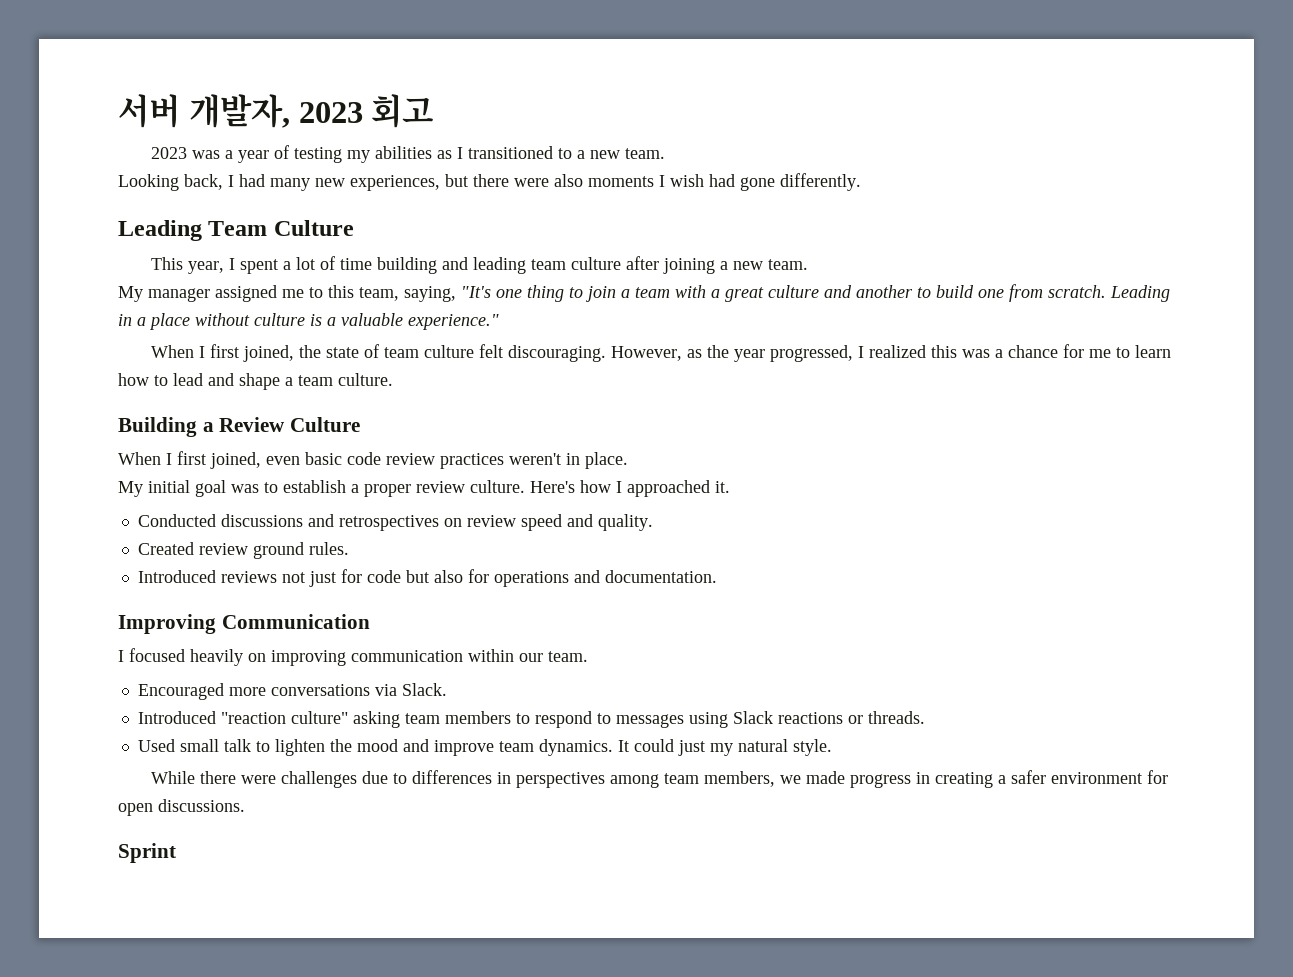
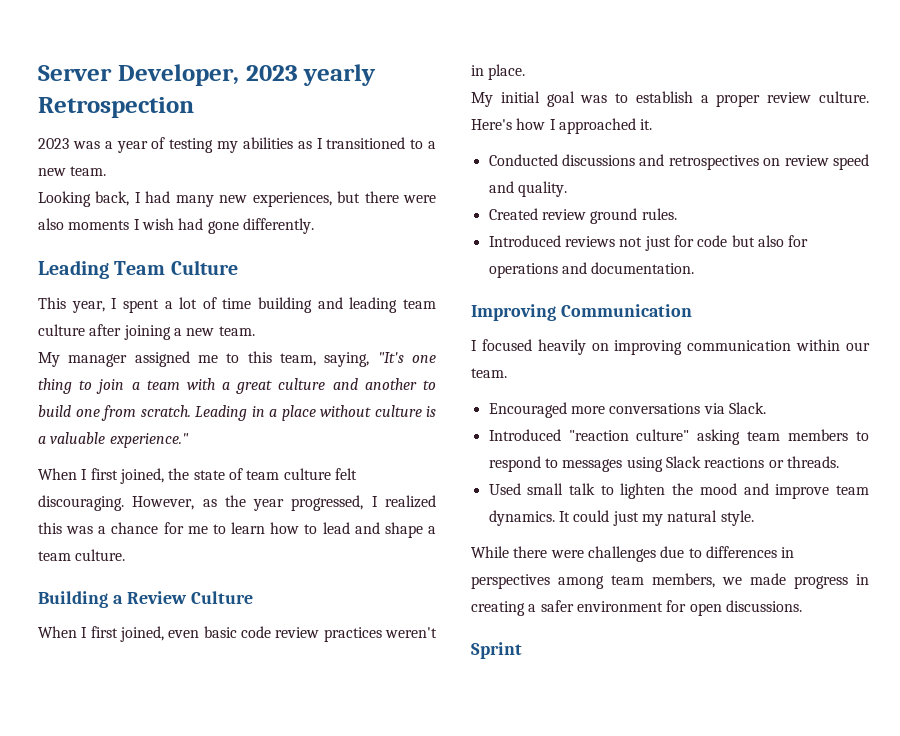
[118,94,434,128] 서버 개발자, 2023 회고 -> [38,64,377,86] [38,97,194,118] Server Developer, 2023 yearly Retrospection

